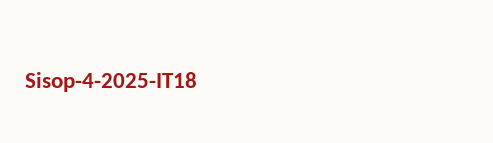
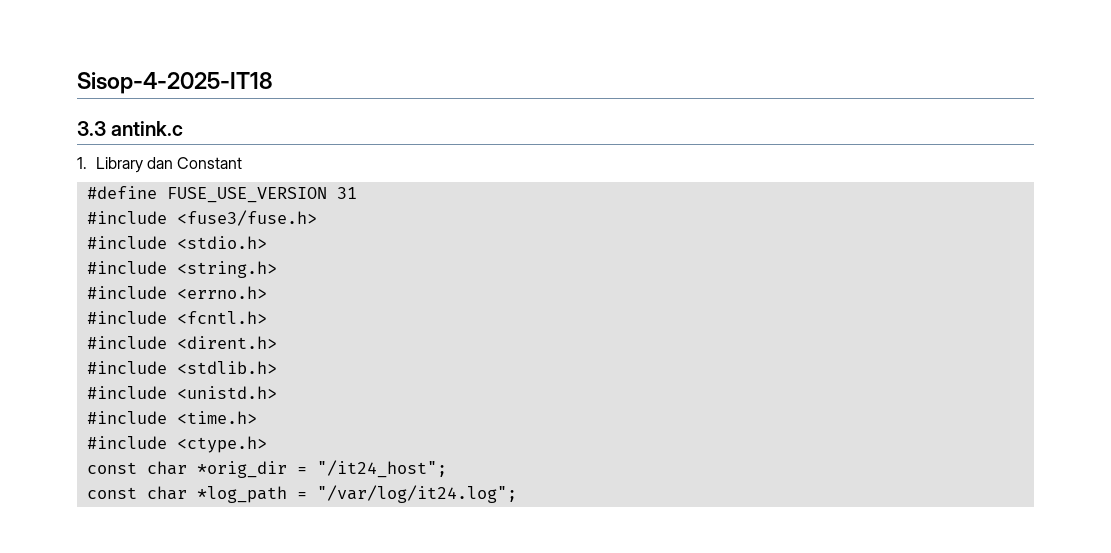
(197, 82) none -> [77,121,184,136] [77,157,243,173] [86,186,357,203] [86,210,317,226] [86,236,267,249] [86,261,277,278] [86,286,267,299] [86,311,267,324] [86,336,277,349] [86,361,277,374] [86,386,277,399] [86,411,257,424] [86,436,267,453] [86,460,447,478] [86,485,517,503] // 3.3 antink.c // 1. Library dan Constant // #define FUSE_USE_VERSION 31 // #include <fuse3/fuse.h> // #include <stdio.h> // #include <string.h> // #include <errno.h> // #include <fcntl.h> // #include <dirent.h> // #include <stdlib.h> // #include <unistd.h> // #include <time.h> // #include <ctype.h> // const char *orig_dir = "/it24_host"; // const char *log_path = "/var/log/it24.log";

